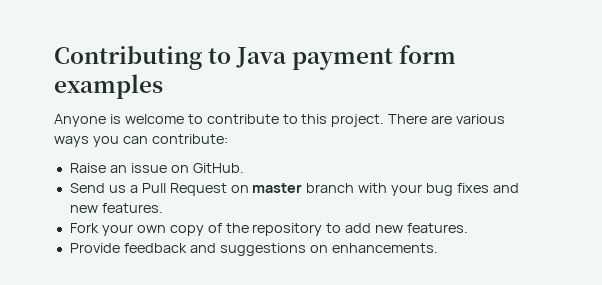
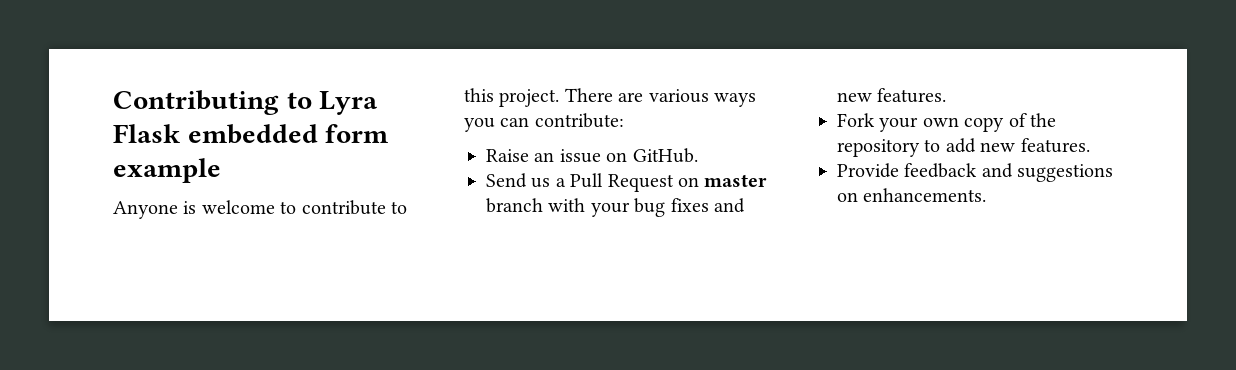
[236,45,457,70] [54,74,163,99] Java payment form examples -> [319,91,379,115] [113,124,389,144] [113,158,221,183] Lyra Flask embedded form example

